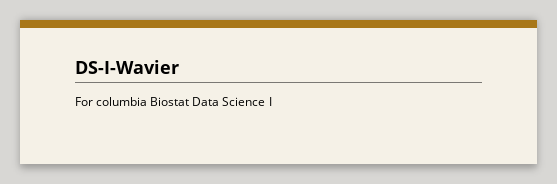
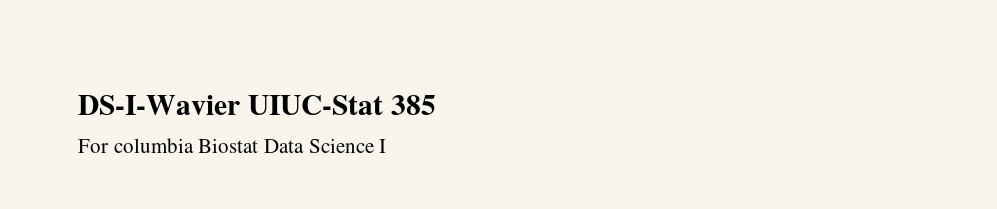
(179, 67) none -> [247,95,436,115] UIUC-Stat 385

